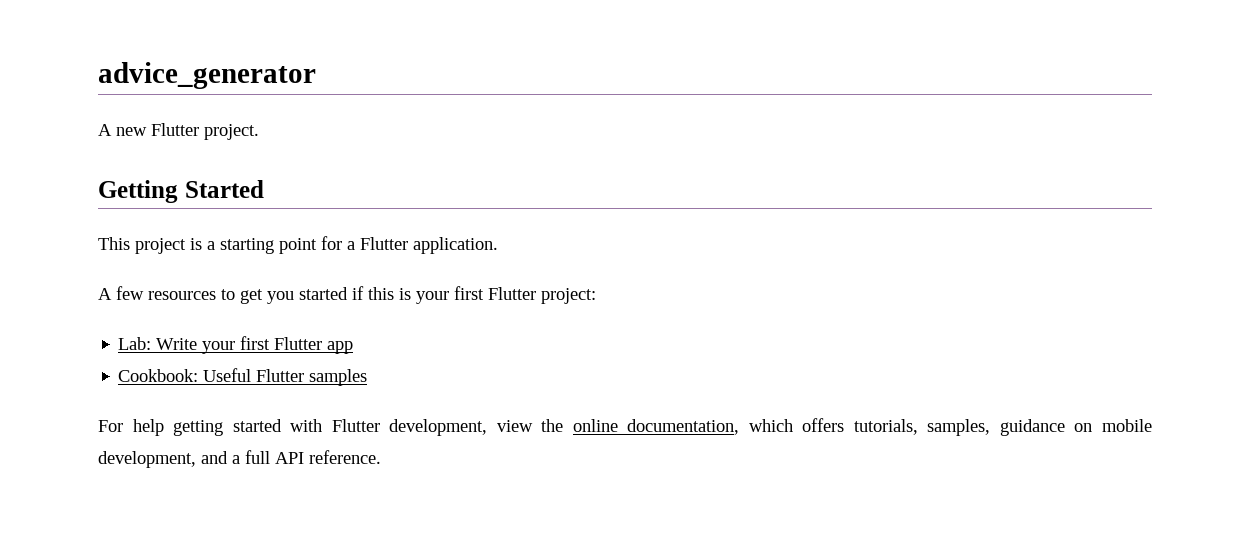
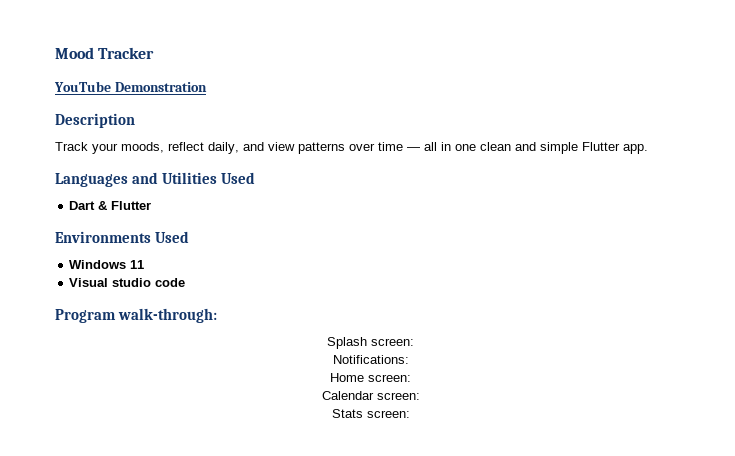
[98,62,316,89] [98,123,259,140] [98,180,264,203] [98,236,498,254] [98,286,596,304] [118,336,354,354] [118,368,368,386] [98,418,1152,436] [98,450,381,468] advice_generator // A new Flutter project. // Getting Started // This project is a starting point for a Flutter application. // A few resources to get you started if this is your first Flutter project: // Lab: Write your first Flutter app // Cookbook: Useful Flutter samples // For help getting started with Flutter development, view the online documentation, which offers tutorials, samples, guidance on mobile development, and a full API reference. -> [55,47,155,59] [54,81,207,92] [55,113,135,128] [55,142,648,154] [55,172,255,187] [69,201,152,210] [55,231,189,243] [69,260,145,269] [69,278,186,287] [55,308,217,323] [327,337,414,349] [332,355,409,364] [330,373,411,382] [321,391,420,400] [331,409,410,418] Mood Tracker // YouTube Demonstration // Description // Track your moods, reflect daily, and view patterns over time — all in one clean and simple Flutter app. // Languages and Utilities Used // Dart & Flutter // Environments Used // Windows 11 // Visual studio code // Program walk-through: // Splash screen: // Notifications: // Home screen: // Calendar screen: // Stats screen:

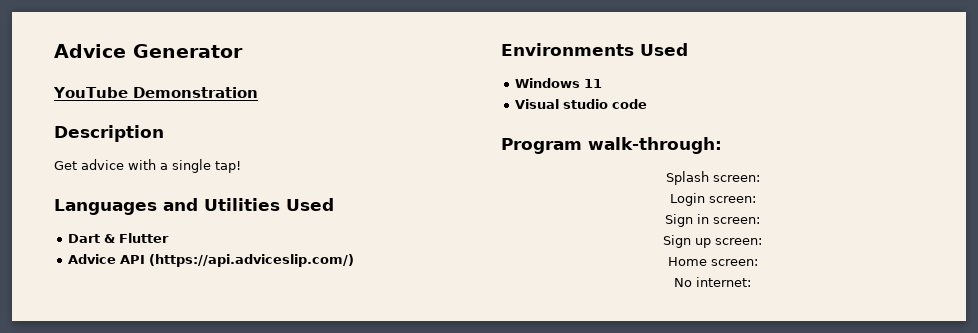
[55,47,155,59] Mood Tracker -> [54,44,243,58] Advice Generator
[55,142,648,154] Track your moods, reflect daily, and view patterns over time — all in one clean and simple Flutter app. -> [54,159,241,173] Get advice with a single tap!
(152, 205) none -> [68,254,355,267] // Advice API (https://api.adviceslip.com/)
[332,355,409,364] [330,373,411,382] [321,391,420,400] [331,409,410,418] Notifications: // Home screen: // Calendar screen: // Stats screen: -> [669,193,756,206] [665,214,760,227] [663,235,762,248] [667,257,758,266] [674,277,751,287] Login screen: // Sign in screen: // Sign up screen: // Home screen: // No internet:

